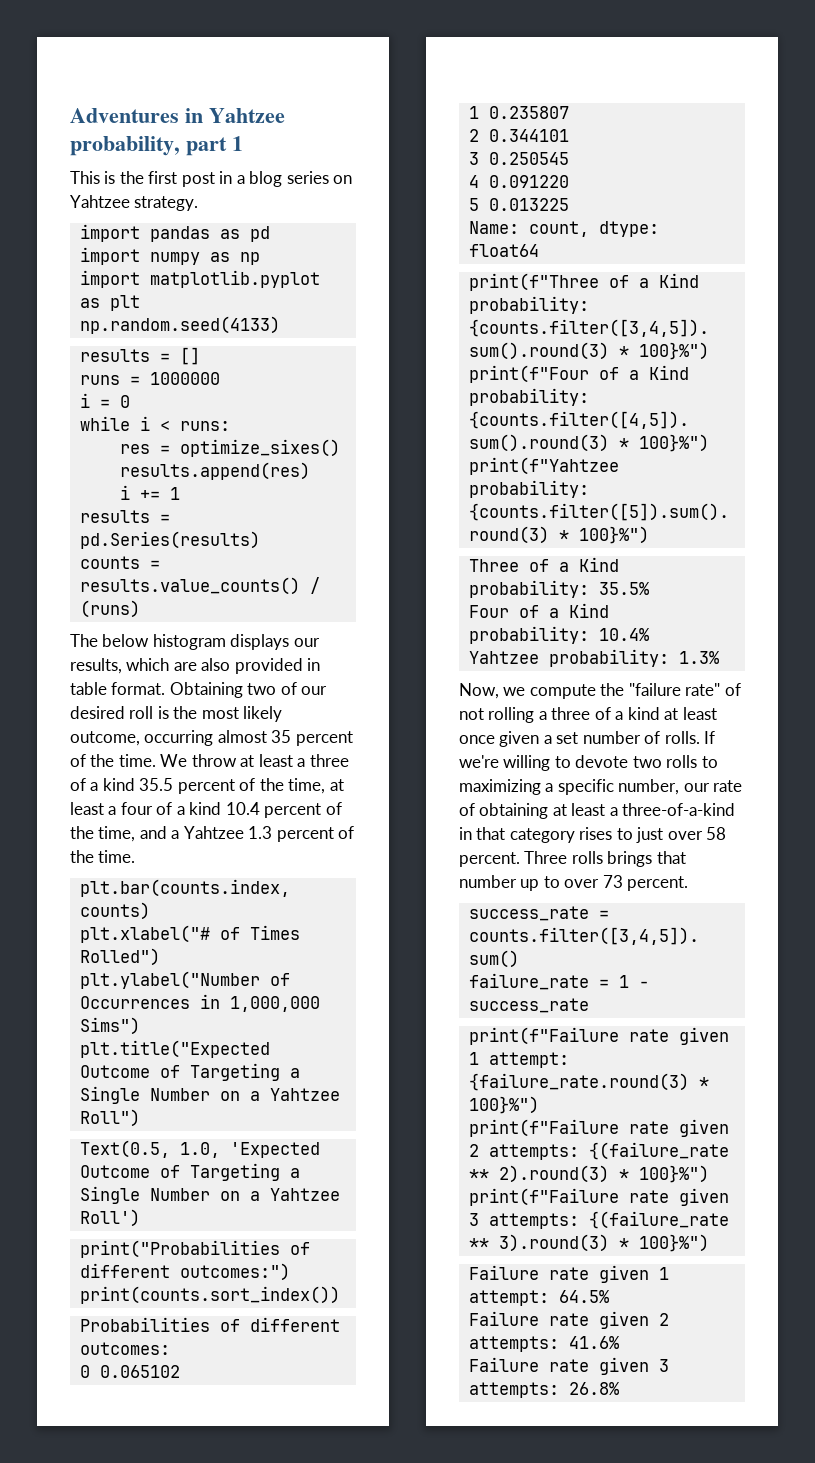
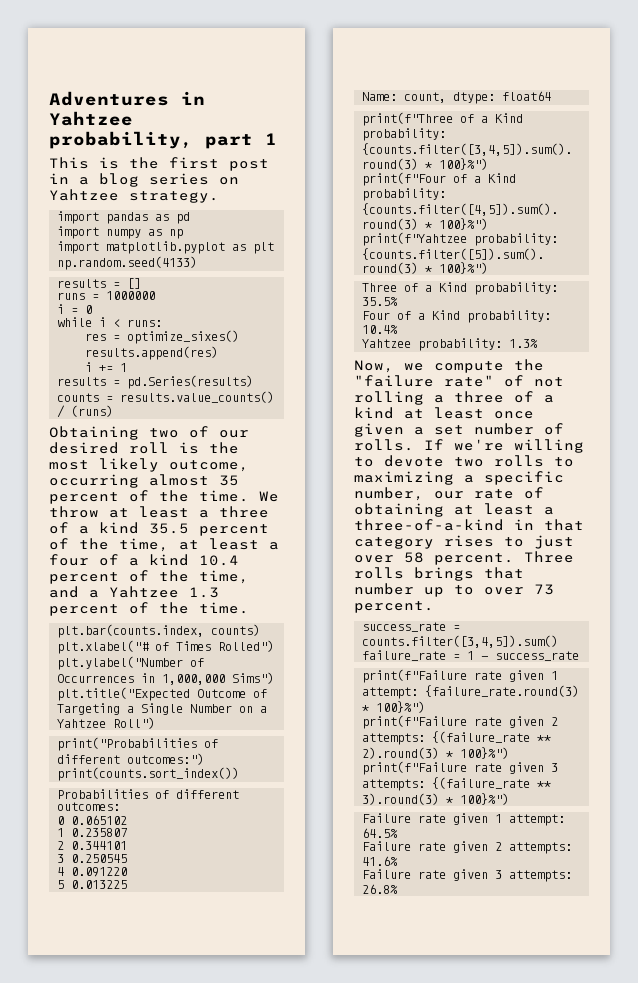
[70,634,320,650] [70,658,321,674] [70,682,166,695] The below histogram displays our results, which are also provided in table format. -> (114, 411) none
[79,1140,320,1158] [79,1163,300,1181] [79,1186,340,1204] [79,1209,140,1227] // Text(0.5, 1.0, 'Expected Outcome of Targeting a Single Number on a Yahtzee Roll') -> (156, 723) none

